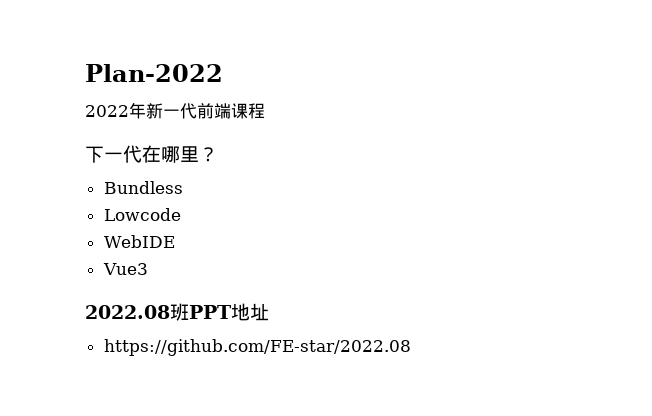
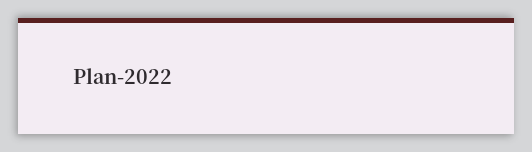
[85,102,265,119] [85,145,218,163] [103,181,183,194] [103,208,181,221] [103,235,175,248] [102,263,148,275] [85,303,269,321] [103,339,411,356] // 2022年新一代前端课程 // 下一代在哪里？ // Bundless // Lowcode // WebIDE // Vue3 // 2022.08班PPT地址 // https://github.com/FE-star/2022.08 -> (172, 76) none

